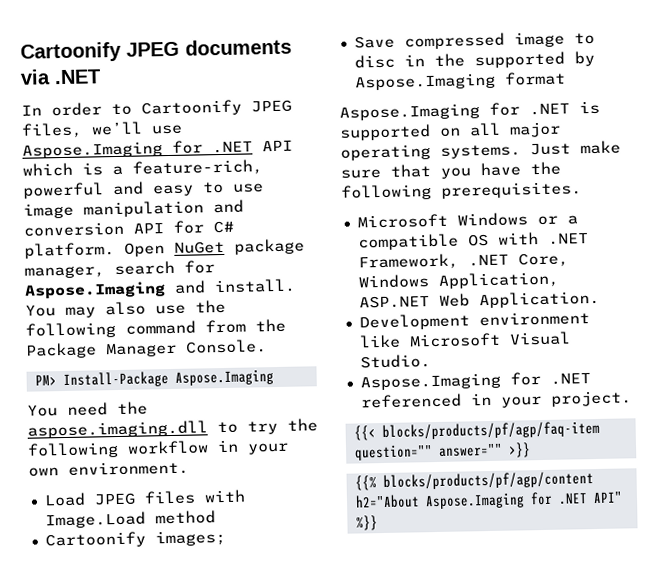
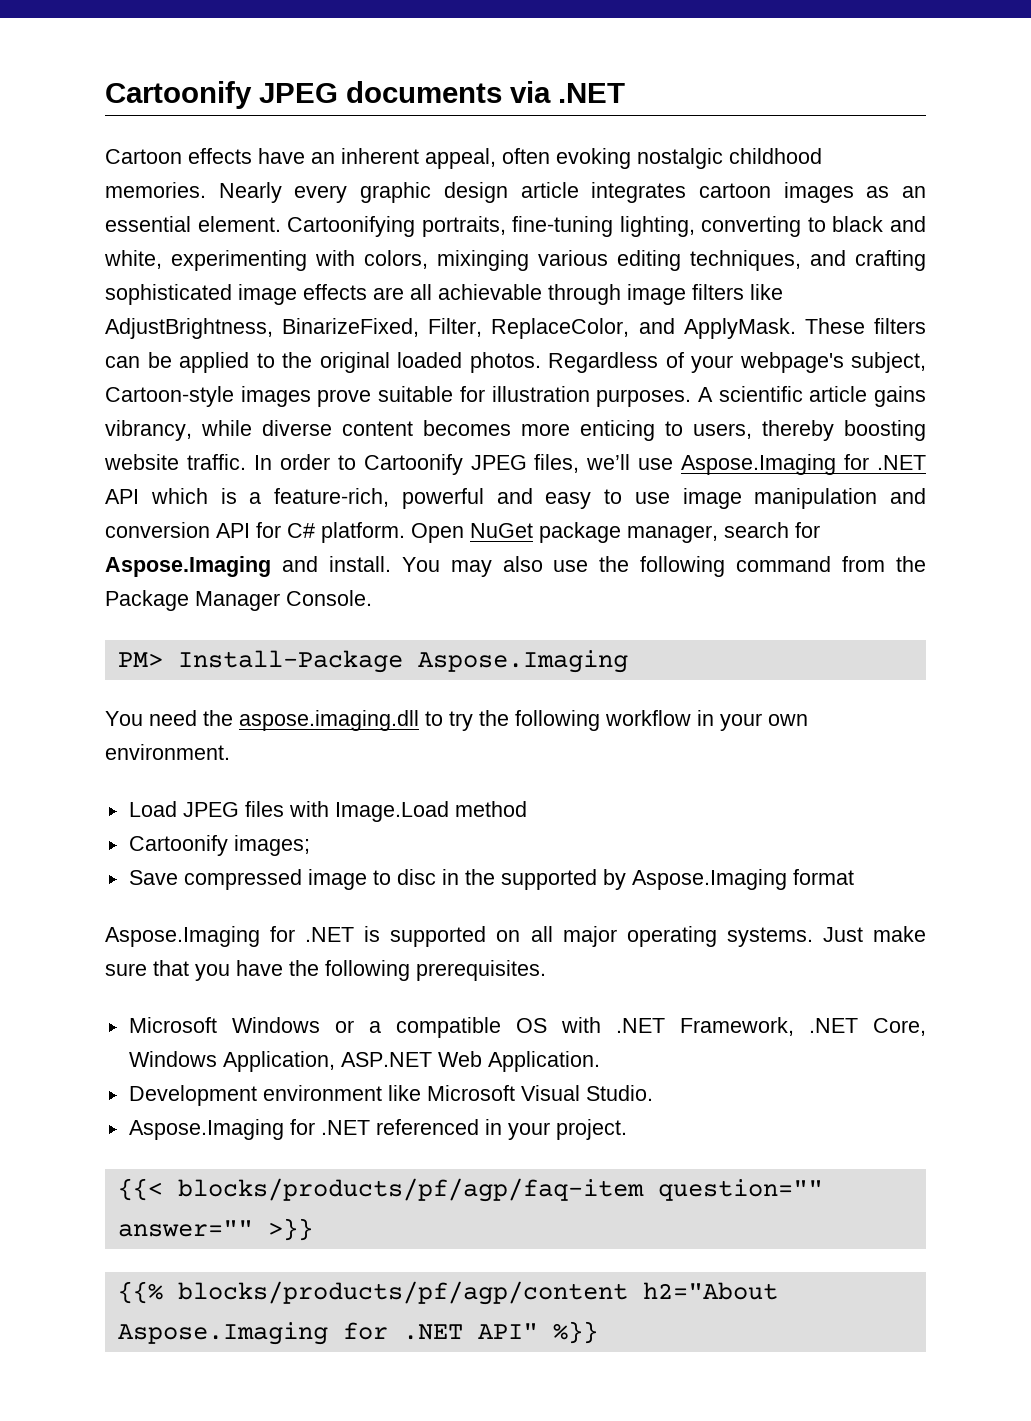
(101, 77) none -> [105,148,822,169] [105,182,927,203] [105,216,926,237] [104,250,926,271] [105,284,783,305] [105,318,926,339] [105,352,926,373] [105,386,927,407] [105,420,926,441] [104,454,246,470] Cartoon effects have an inherent appeal, often evoking nostalgic childhood memories. Nearly every graphic design article integrates cartoon images as an essential element. Cartoonifying portraits, fine-tuning lighting, converting to black and white, experimenting with colors, mixinging various editing techniques, and crafting sophisticated image effects are all achievable through image filters like AdjustBrightness, BinarizeFixed, Filter, ReplaceColor, and ApplyMask. These filters can be applied to the original loaded photos. Regardless of your webpage's subject, Cartoon-style images prove suitable for illustration purposes. A scientific article gains vibrancy, while diverse content becomes more enticing to users, thereby boosting website traffic.

